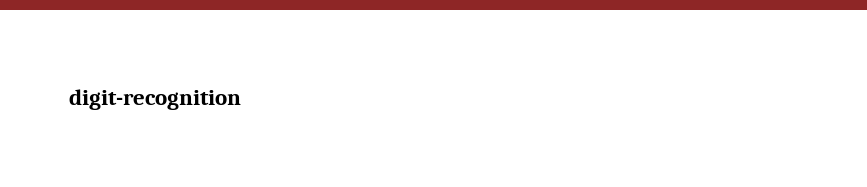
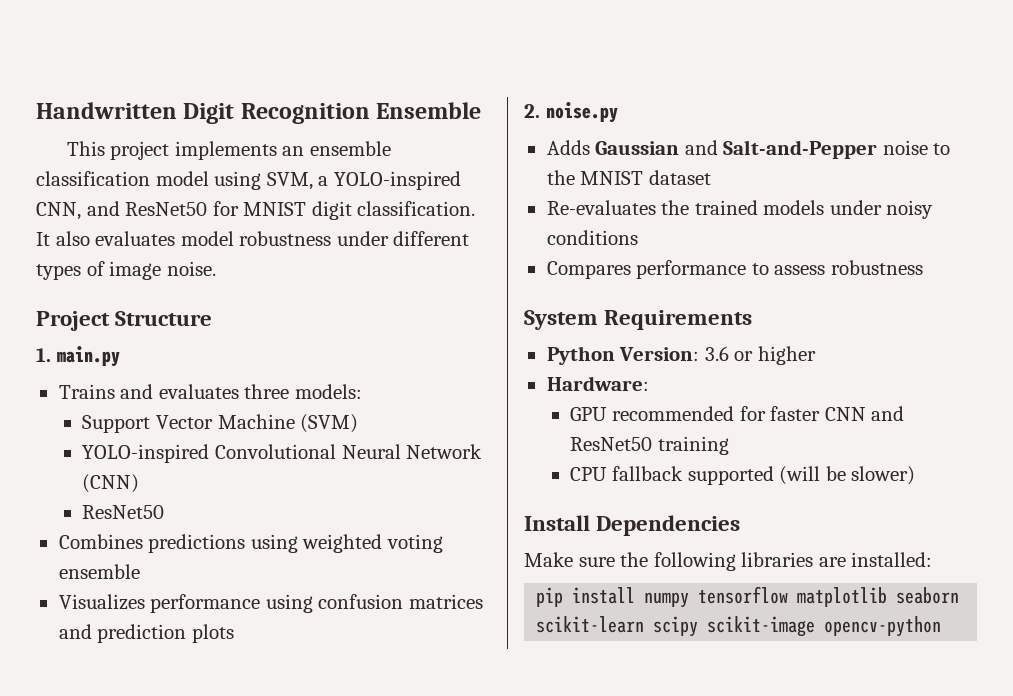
[69,89,241,110] digit-recognition -> [36,102,482,124] [66,141,391,160] [36,171,461,190] [36,201,476,220] [36,231,470,246] [36,261,216,280] [36,311,213,331] [36,346,120,367] [58,384,362,399] [82,414,359,433] [82,444,483,463] [82,474,140,493] [82,505,165,519] [58,534,443,553] [58,564,140,579] [58,594,483,613] [58,624,234,643] [524,102,618,123] [546,140,951,159] [546,170,711,185] [546,200,934,219] [546,230,638,245] [546,260,923,279] [524,310,753,330] [546,346,816,365] [546,376,649,391] [570,406,905,421] [570,436,729,455] [570,466,916,485] [524,515,741,536] [524,552,933,571] [536,586,960,608] [536,616,942,637] Handwritten Digit Recognition Ensemble // This project implements an ensemble classification model using SVM, a YOLO-inspired CNN, and ResNet50 for MNIST digit classification. It also evaluates model robustness under different types of image noise. // Project Structure // 1. main.py // Trains and evaluates three models: // Support Vector Machine (SVM) // YOLO-inspired Convolutional Neural Network (CNN) // ResNet50 // Combines predictions using weighted voting ensemble // Visualizes performance using confusion matrices and prediction plots // 2. noise.py // Adds Gaussian and Salt-and-Pepper noise to the MNIST dataset // Re-evaluates the trained models under noisy conditions // Compares performance to assess robustness // System Requirements // Python Version: 3.6 or higher // Hardware: // GPU recommended for faster CNN and ResNet50 training // CPU fallback supported (will be slower) // Install Dependencies // Make sure the following libraries are installed: // pip install numpy tensorflow matplotlib seaborn scikit-learn scipy scikit-image opencv-python

